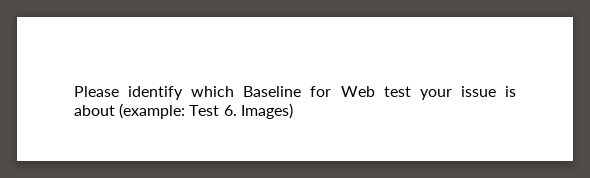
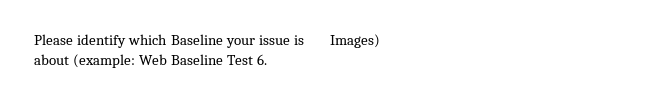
[310,86,411,97] for Web test -> (223, 39) none
(186, 111) none -> [138,54,223,65] Web Baseline

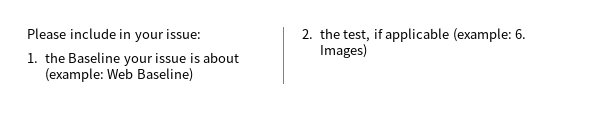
[77,34,168,48] identify which -> [69,28,202,42] [27,52,65,63] include in your issue: // 1. the
[170,54,253,65] Baseline Test -> [136,68,193,82] [302,28,512,42] Baseline) // 2. the test, if applicable (example:

